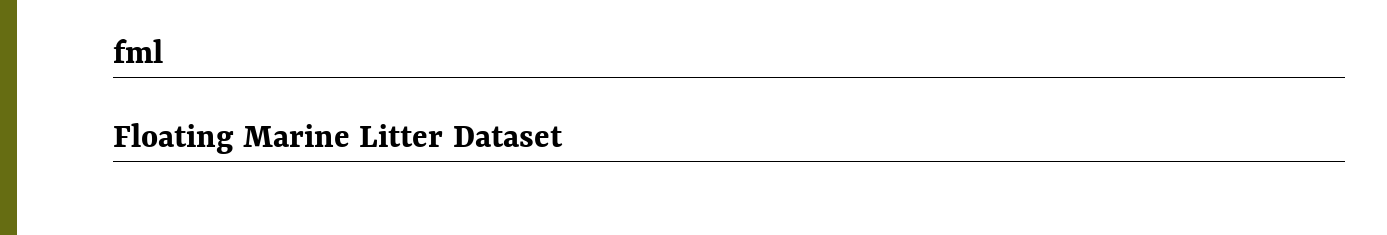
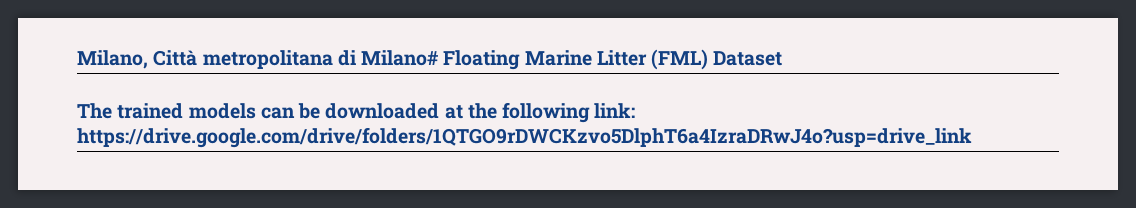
[113,39,163,63] fml // -> [77,50,439,69] Milano, Città metropolitana di Milano#
(444, 135) none -> [651,49,709,70] (FML)
(564, 136) none -> [77,102,636,123] [77,127,972,148] // The trained models can be downloaded at the following link: https://drive.google.com/drive/folders/1QTGO9rDWCKzvo5DlphT6a4IzraDRwJ4o?usp=drive_link

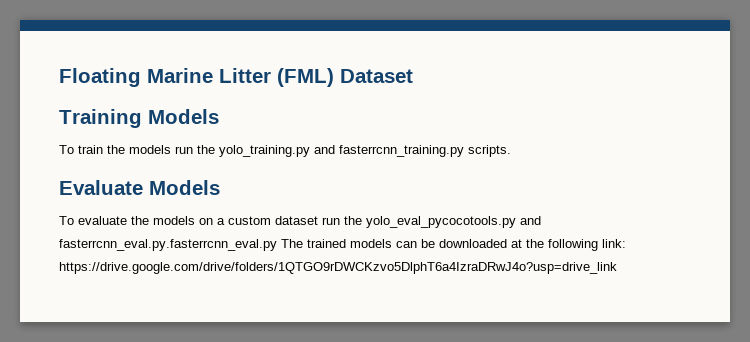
[77,50,439,69] Milano, Città metropolitana di Milano# -> (59, 77) none
(783, 58) none -> [59,109,219,128] [59,145,511,157] [59,180,220,195] [59,216,541,228] [59,239,277,251] Training Models // To train the models run the yolo_training.py and fasterrcnn_training.py scripts. // Evaluate Models // To evaluate the models on a custom dataset run the yolo_eval_pycocotools.py and fasterrcnn_eval.py.fasterrcnn_eval.py

